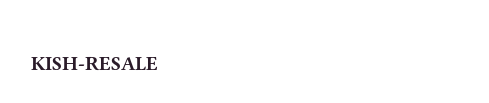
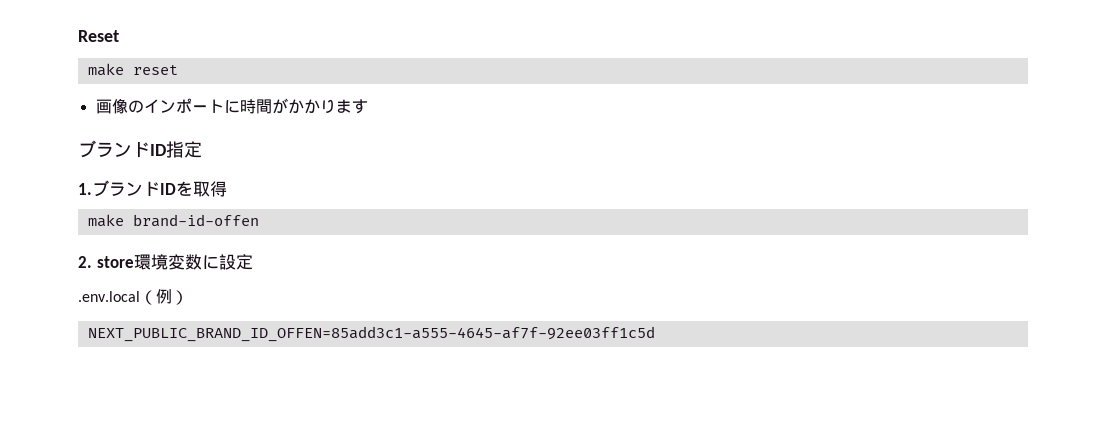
[31,56,158,71] KISH-RESALE -> [78,30,119,42] [87,63,178,76] [95,98,368,114] [78,140,202,158] [78,180,227,197] [87,214,259,227] [78,254,253,270] [78,289,188,305] [87,326,655,342] Reset // make reset // 画像のインポートに時間がかかります // ブランドID指定 // 1.ブランドIDを取得 // make brand-id-offen // 2. store環境変数に設定 // .env.local（例） // NEXT_PUBLIC_BRAND_ID_OFFEN=85add3c1-a555-4645-af7f-92ee03ff1c5d

